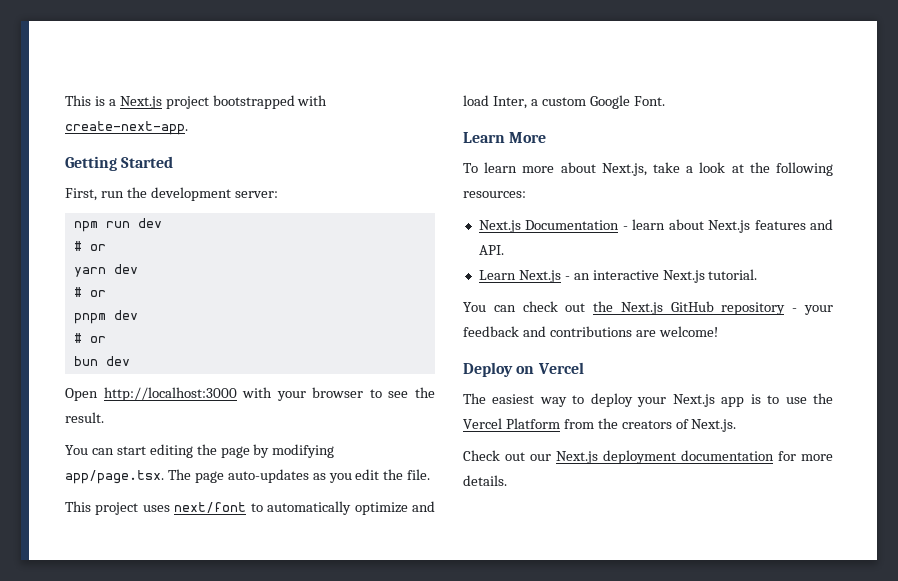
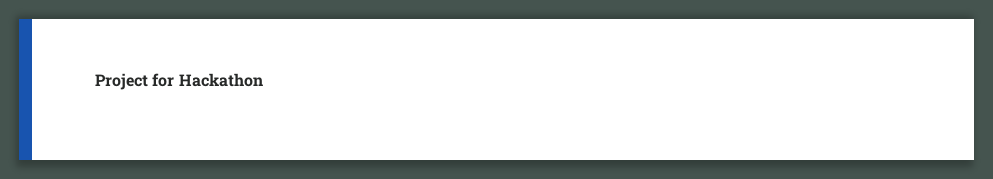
[65,95,328,109] [65,121,188,135] [65,156,174,171] [65,187,278,201] [73,218,162,232] [73,241,106,251] [73,264,138,277] [73,287,106,297] [73,310,138,324] [73,333,106,343] [73,356,130,366] [65,387,435,401] [65,412,104,423] [65,444,335,458] [65,469,431,484] [65,501,435,515] [463,95,665,109] [463,132,547,143] [463,162,833,176] [463,191,526,198] [478,219,833,233] [478,245,504,255] [478,269,758,283] [463,301,833,315] [463,326,718,337] [463,362,584,377] [463,393,833,407] [463,418,737,432] [463,450,833,464] [463,475,507,486] This is a Next.js project bootstrapped with create-next-app. // Getting Started // First, run the development server: // npm run dev // # or // yarn dev // # or // pnpm dev // # or // bun dev // Open http://localhost:3000 with your browser to see the result. // You can start editing the page by modifying app/page.tsx. The page auto-updates as you edit the file. // This project uses next/font to automatically optimize and load Inter, a custom Google Font. // Learn More // To learn more about Next.js, take a look at the following resources: // Next.js Documentation - learn about Next.js features and API. // Learn Next.js - an interactive Next.js tutorial. // You can check out the Next.js GitHub repository - your feedback and contributions are welcome! // Deploy on Vercel // The easiest way to deploy your Next.js app is to use the Vercel Platform from the creators of Next.js. // Check out our Next.js deployment documentation for more details. -> [95,73,263,90] Project for Hackathon

